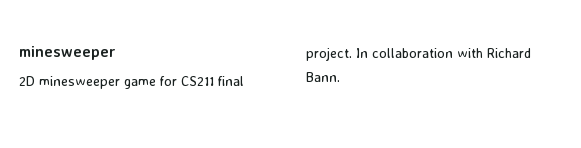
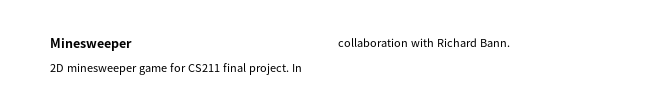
[19,46,116,60] minesweeper -> [50,38,132,51] Minesweeper

